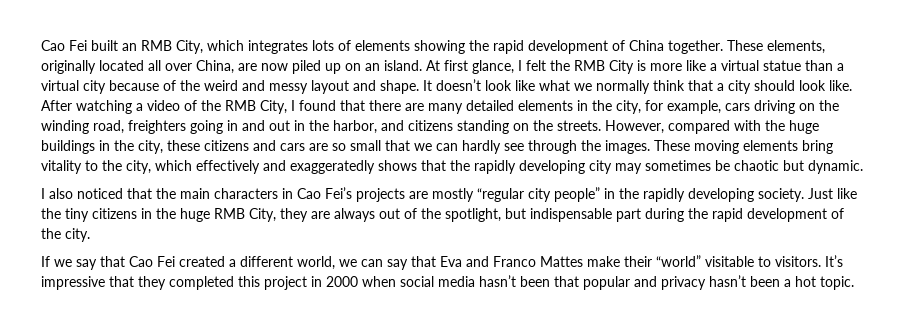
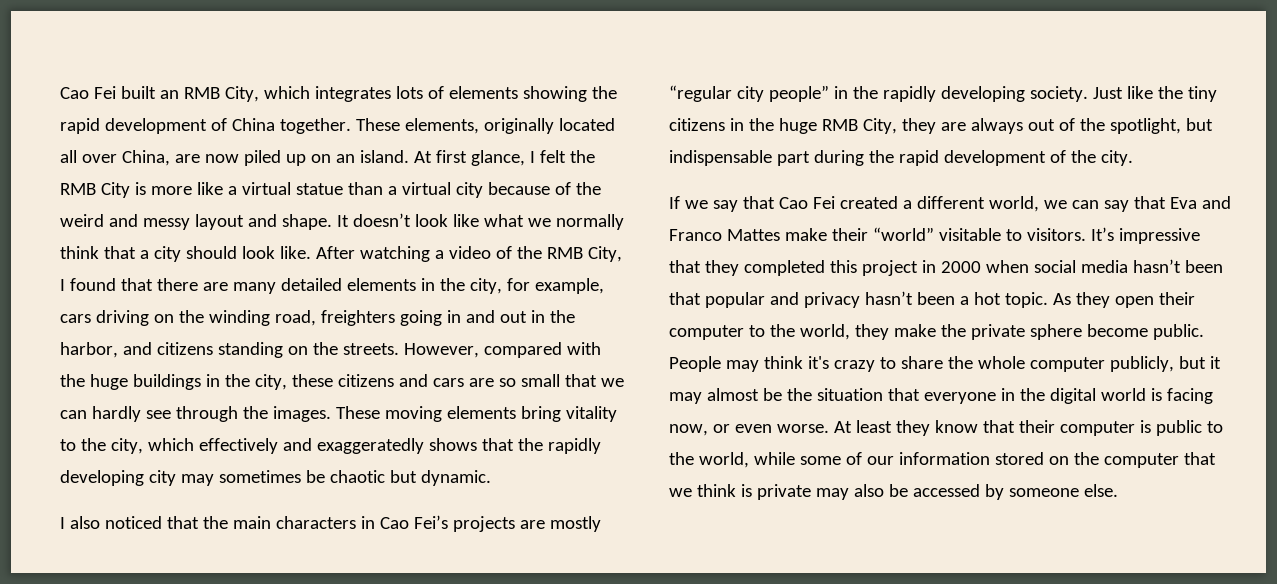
(854, 283) none -> [1052,292,1195,308] [669,324,1204,340] [669,356,1221,372] [669,388,1213,404] [669,420,1223,436] [669,452,1216,468] [669,484,1118,500] As they open their computer to the world, they make the private sphere become public. People may think it's crazy to share the whole computer publicly, but it may almost be the situation that everyone in the digital world is facing now, or even worse. At least they know that their computer is public to the world, while some of our information stored on the computer that we think is private may also be accessed by someone else.

